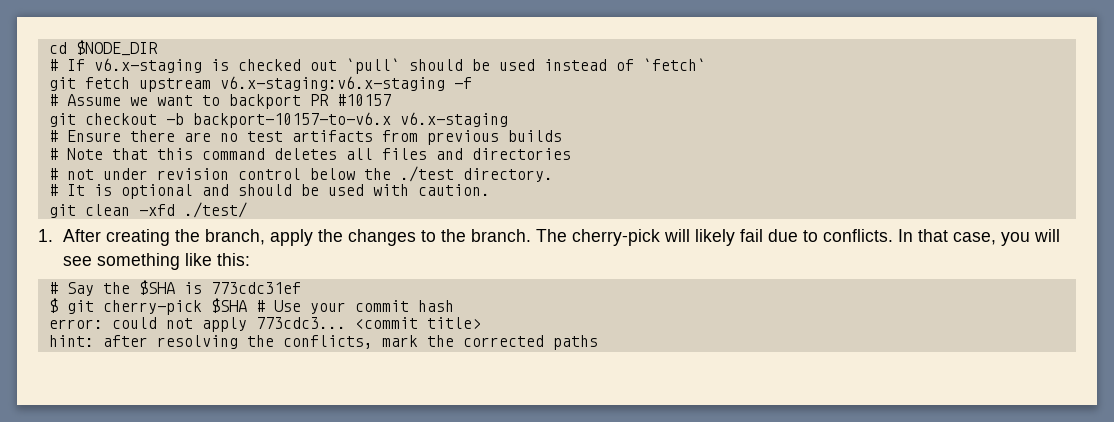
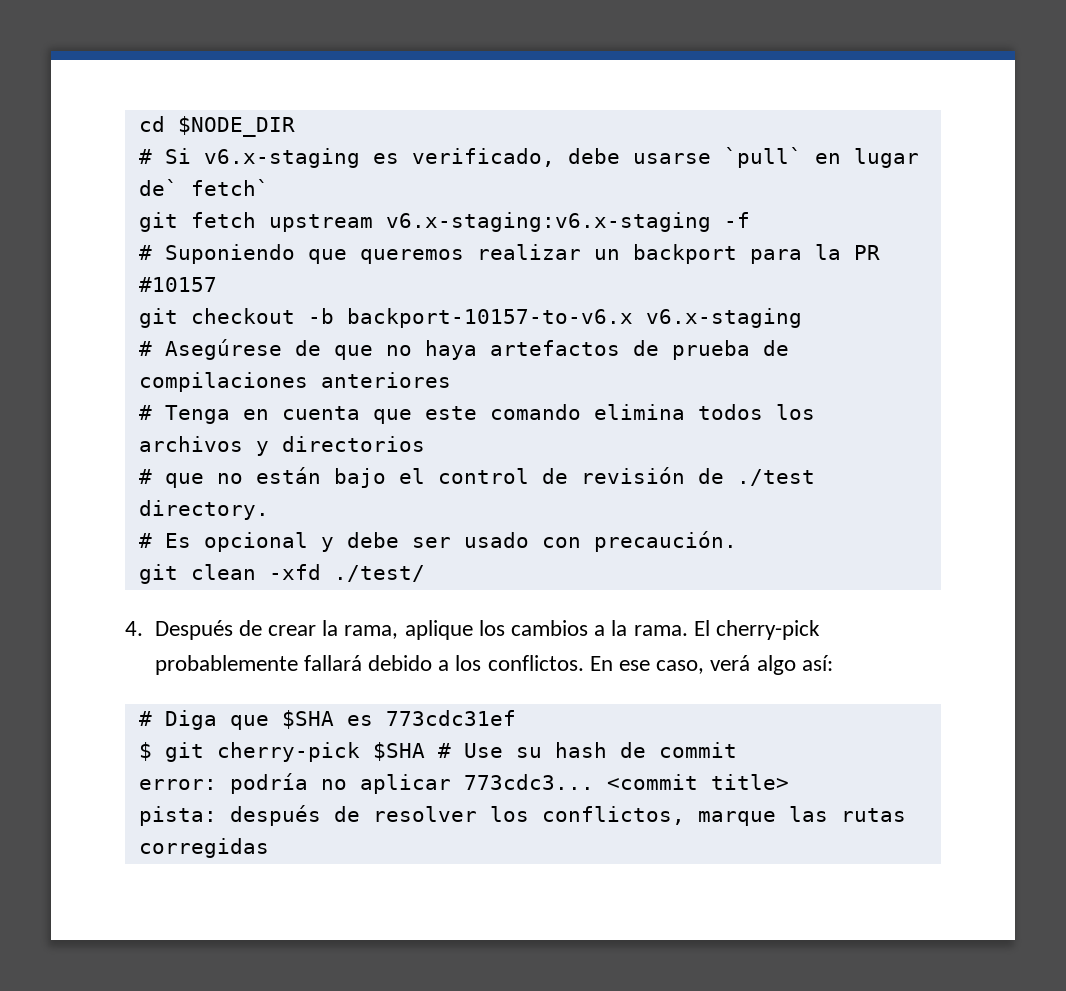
[66,58,706,74] If v6.x-staging is checked out `pull` should be used instead of `fetch` -> [164,147,919,168] [138,179,269,196] Si v6.x-staging es verificado, debe usarse `pull` en lugar de` fetch`
[66,94,301,109] Assume we want to backport -> [164,244,841,264] Suponiendo que queremos realizar un backport para la
[66,130,562,145] [48,148,571,160] [48,166,553,182] [48,184,490,199] [48,202,247,218] [38,229,1061,246] [63,253,251,270] [48,280,202,296] Ensure there are no test artifacts from previous builds // # Note that this command deletes all files and directories // # not under revision control below the ./test directory. // # It is optional and should be used with caution. // git clean -xfd ./test/ // 1. After creating the branch, apply the changes to the branch. The cherry-pick will likely fail due to conflicts. In that case, you will see something like this: // # Say the $SHA is -> [164,339,789,360] [138,372,451,392] [138,404,815,424] [138,436,425,456] [138,467,815,488] [138,500,269,520] [138,531,737,552] [138,564,425,584] [125,620,821,640] [154,655,833,675] [138,710,373,730] Asegúrese de que no haya artefactos de prueba de compilaciones anteriores // # Tenga en cuenta que este comando elimina todos los archivos y directorios // # que no están bajo el control de revisión de ./test directory. // # Es opcional y debe ser usado con precaución. // git clean -xfd ./test/ // 4. Después de crear la rama, aplique los cambios a la rama. El cherry-pick probablemente fallará debido a los conflictos. En ese caso, verá algo así: // # Diga que $SHA es
[309,302,346,314] your -> [515,742,646,758] su hash de
[417,300,454,312] hash -> (737, 750) none
[111,317,247,332] could not apply -> [229,773,451,794] podría no aplicar
[48,335,598,350] hint: after resolving the conflicts, mark the corrected paths -> [138,805,906,826] [138,838,269,858] pista: después de resolver los conflictos, marque las rutas corregidas

